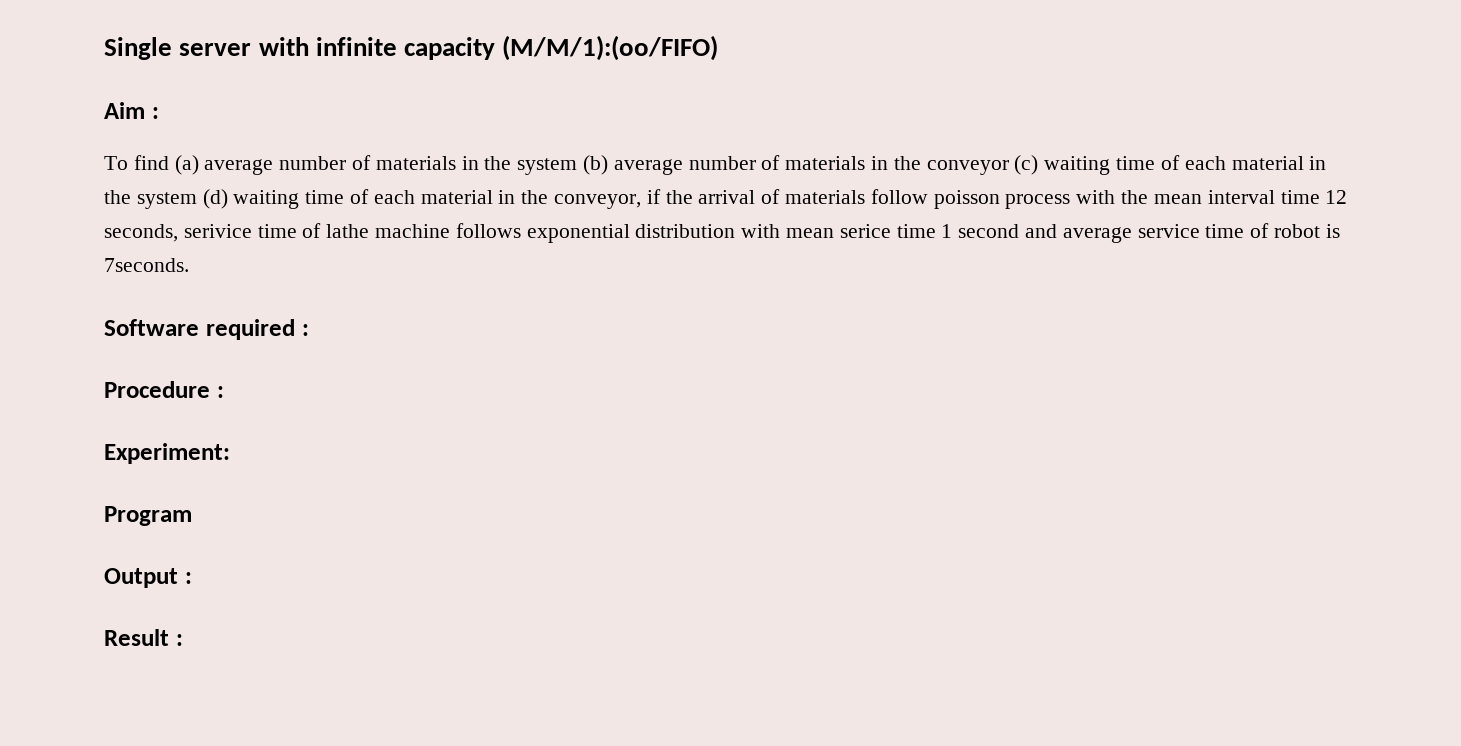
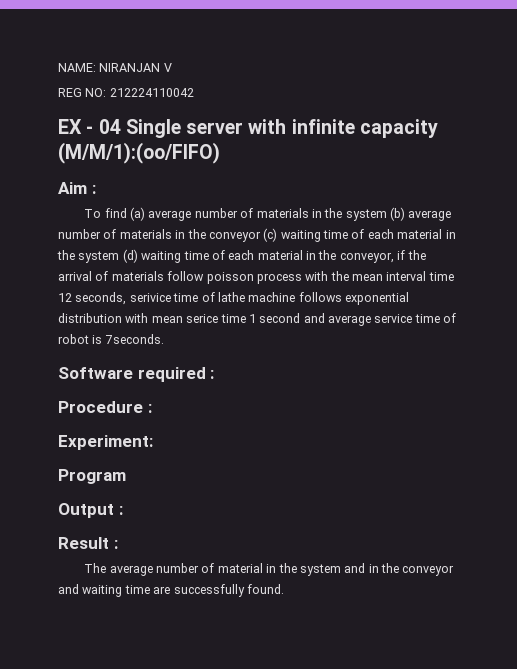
(104, 48) none -> [58,63,172,72] [58,88,194,97] [58,119,121,134] NAME: NIRANJAN V // REG NO: 212224110042 // EX - 04
(183, 640) none -> [84,563,455,576] [58,584,284,597] // The average number of material in the system and in the conveyor and waiting time are successfully found.

